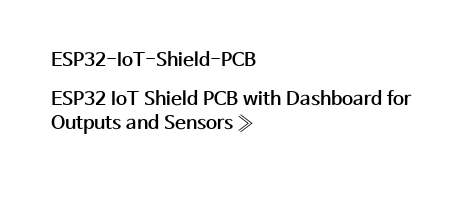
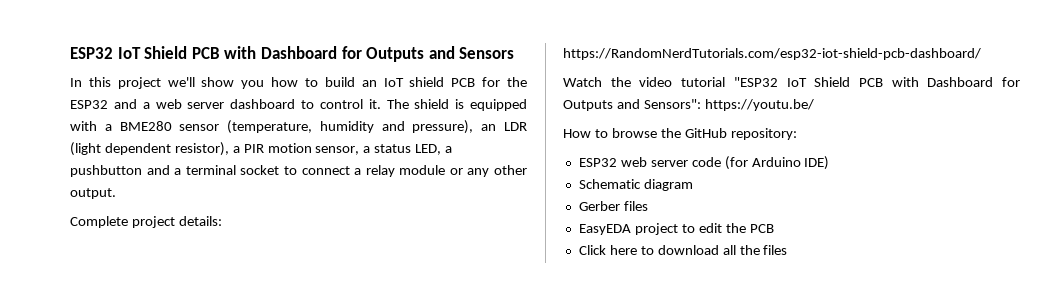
[51,51,256,67] ESP32-IoT-Shield-PCB // -> (70, 53) none
[237,114,255,133] » -> [70,77,527,89] [70,99,527,111] [70,120,527,134] [70,142,453,156] [70,165,527,177] [70,188,116,199] [70,216,222,228] [563,48,981,60] [563,77,1020,87] [563,99,814,111] [563,128,797,140] [578,156,830,170] [578,179,693,191] [578,201,648,211] [578,223,774,235] [578,245,788,255] // In this project we'll show you how to build an IoT shield PCB for the ESP32 and a web server dashboard to control it. The shield is equipped with a BME280 sensor (temperature, humidity and pressure), an LDR (light dependent resistor), a PIR motion sensor, a status LED, a pushbutton and a terminal socket to connect a relay module or any other output. // Complete project details: https://RandomNerdTutorials.com/esp32-iot-shield-pcb-dashboard/ // Watch the video tutorial "ESP32 IoT Shield PCB with Dashboard for Outputs and Sensors": https://youtu.be/ // How to browse the GitHub repository: // ESP32 web server code (for Arduino IDE) // Schematic diagram // Gerber files // EasyEDA project to edit the PCB // Click here to download all the files

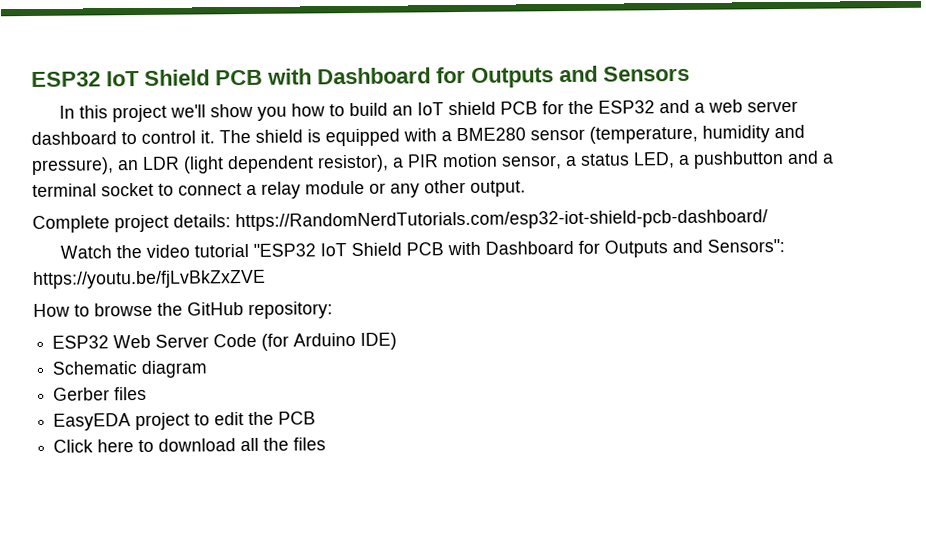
[704,99,814,111] https://youtu.be/ -> [33,269,266,289] https://youtu.be/fjLvBkZxZVE
[620,157,721,167] web server code -> [113,333,258,349] Web Server Code

